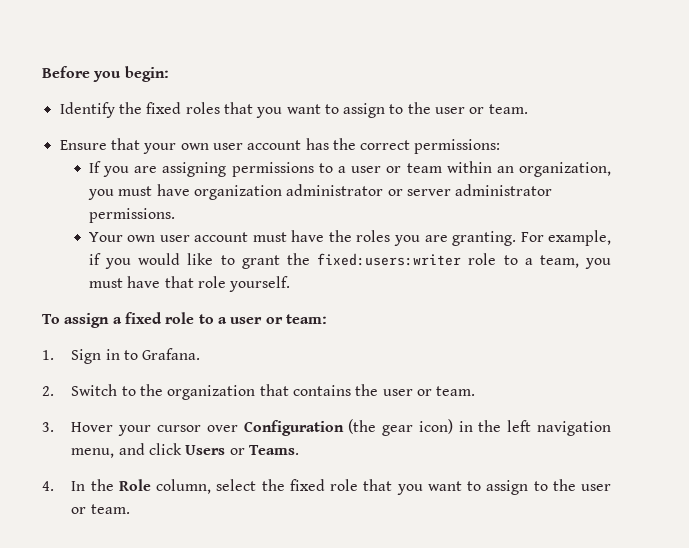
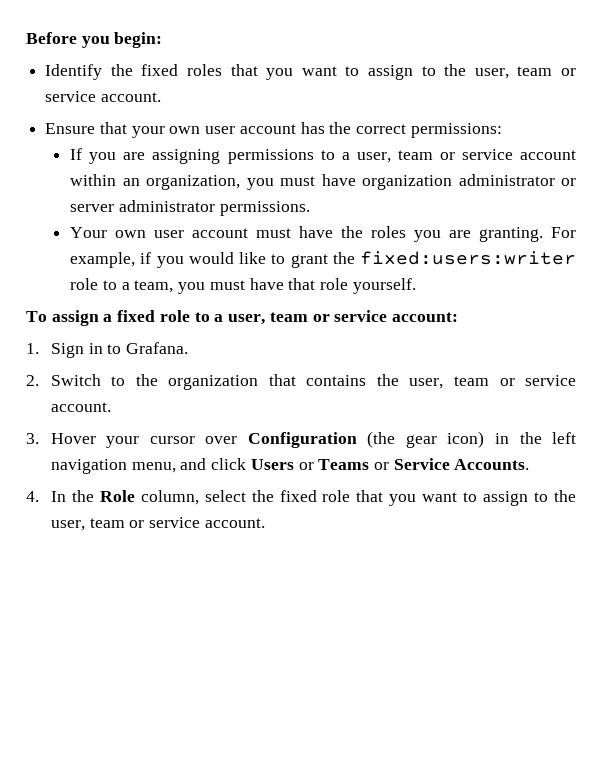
[435,104,528,114] user or team. -> [474,66,576,79] [45,91,161,102] user, team or service account.
[351,163,442,173] user or team -> [356,149,576,163] user, team or service account
[230,314,327,324] user or team: -> [228,310,458,325] user, team or service account:
[382,386,476,396] user or team. -> [409,375,577,389] [50,402,111,412] user, team or service account.
[248,445,299,455] Teams. -> [318,458,530,470] Teams or Service Accounts.
[581,484,612,491] [71,504,130,514] user or team. -> [50,517,265,531] user, team or service account.

